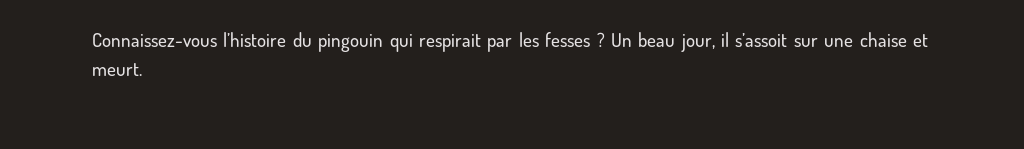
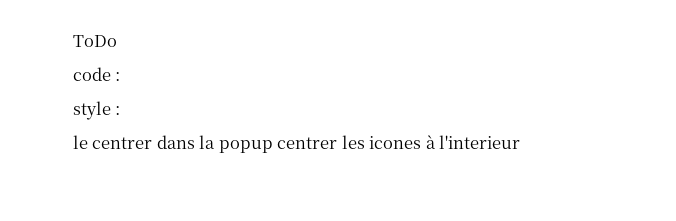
[92,32,929,52] [92,63,142,76] Connaissez-vous l’histoire du pingouin qui respirait par les fesses ? Un beau jour, il s’assoit sur une chaise et meurt. -> [73,35,117,47] [73,67,121,81] [73,101,121,120] [73,135,521,153] ToDo // code : // style : // le centrer dans la popup centrer les icones à l'interieur

